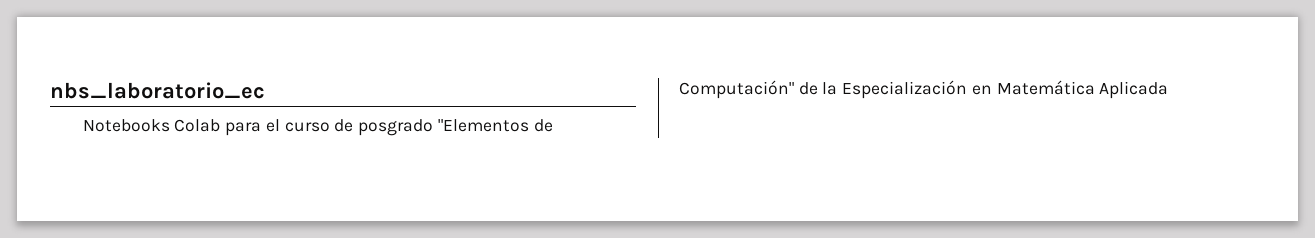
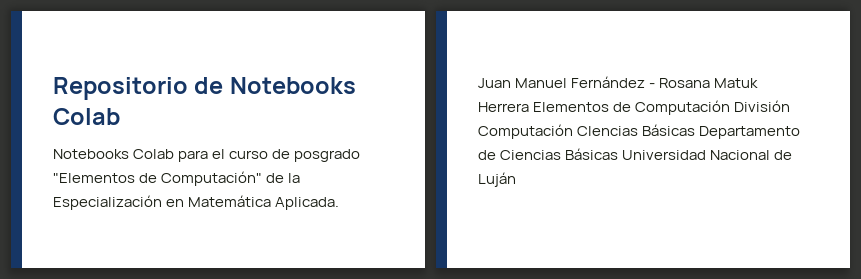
[50,82,265,99] nbs_laboratorio_ec -> [53,77,356,100] [53,108,120,125] Repositorio de Notebooks Colab
[1099,81,1169,99] Aplicada -> [275,197,340,210] [478,76,759,88] [478,100,791,115] [478,124,801,139] [478,148,793,160] [478,172,516,187] Aplicada. // Juan Manuel Fernández - Rosana Matuk Herrera Elementos de Computación División Computación CIencias Básicas Departamento de Ciencias Básicas Universidad Nacional de Luján

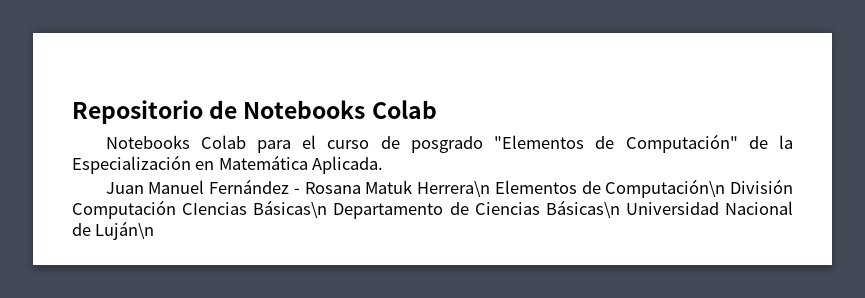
[478,102,529,112] Herrera -> [417,180,491,197] Herrera\n
[635,100,731,115] Computación -> [605,179,726,198] Computación\n
[642,124,696,136] Básicas -> [253,200,328,218] Básicas\n
[565,148,619,160] Básicas -> [545,200,620,218] Básicas\n
[478,172,516,187] Luján -> [95,221,155,240] Luján\n

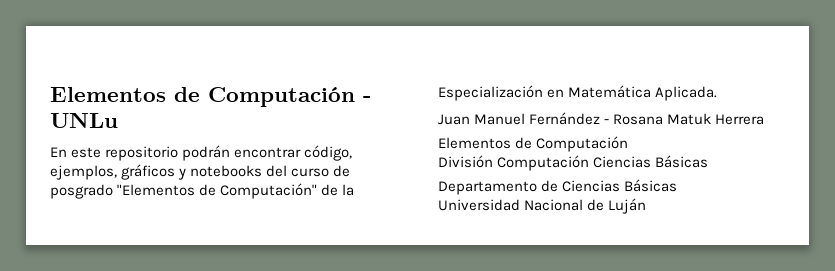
[72,100,437,124] [105,135,317,153] Repositorio de Notebooks Colab // Notebooks Colab para el -> [50,87,371,107] [50,113,118,128] [50,145,353,161] [50,164,288,180] Elementos de Computación - UNLu // En este repositorio podrán encontrar código, ejemplos, gráficos y notebooks del
[417,179,726,198] Herrera\n Elementos de Computación\n -> [715,114,765,125] [438,136,629,152] Herrera // Elementos de Computación //
[182,200,328,218] CIencias Básicas\n -> [593,155,709,168] Ciencias Básicas //
[545,200,620,218] Básicas\n -> [624,179,678,192] Básicas //
[95,221,155,240] Luján\n -> [608,198,647,214] Luján

